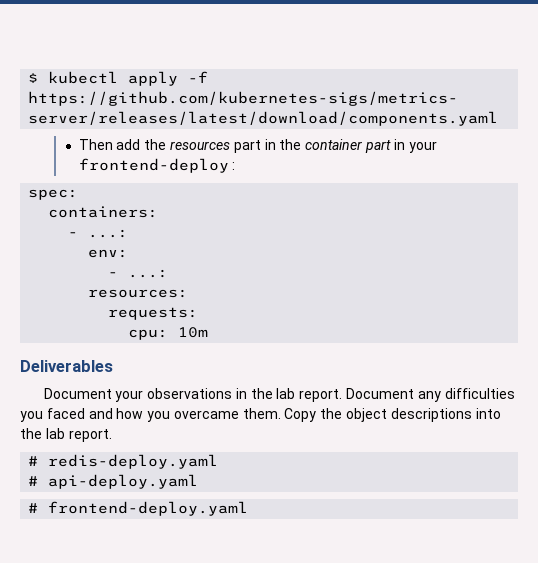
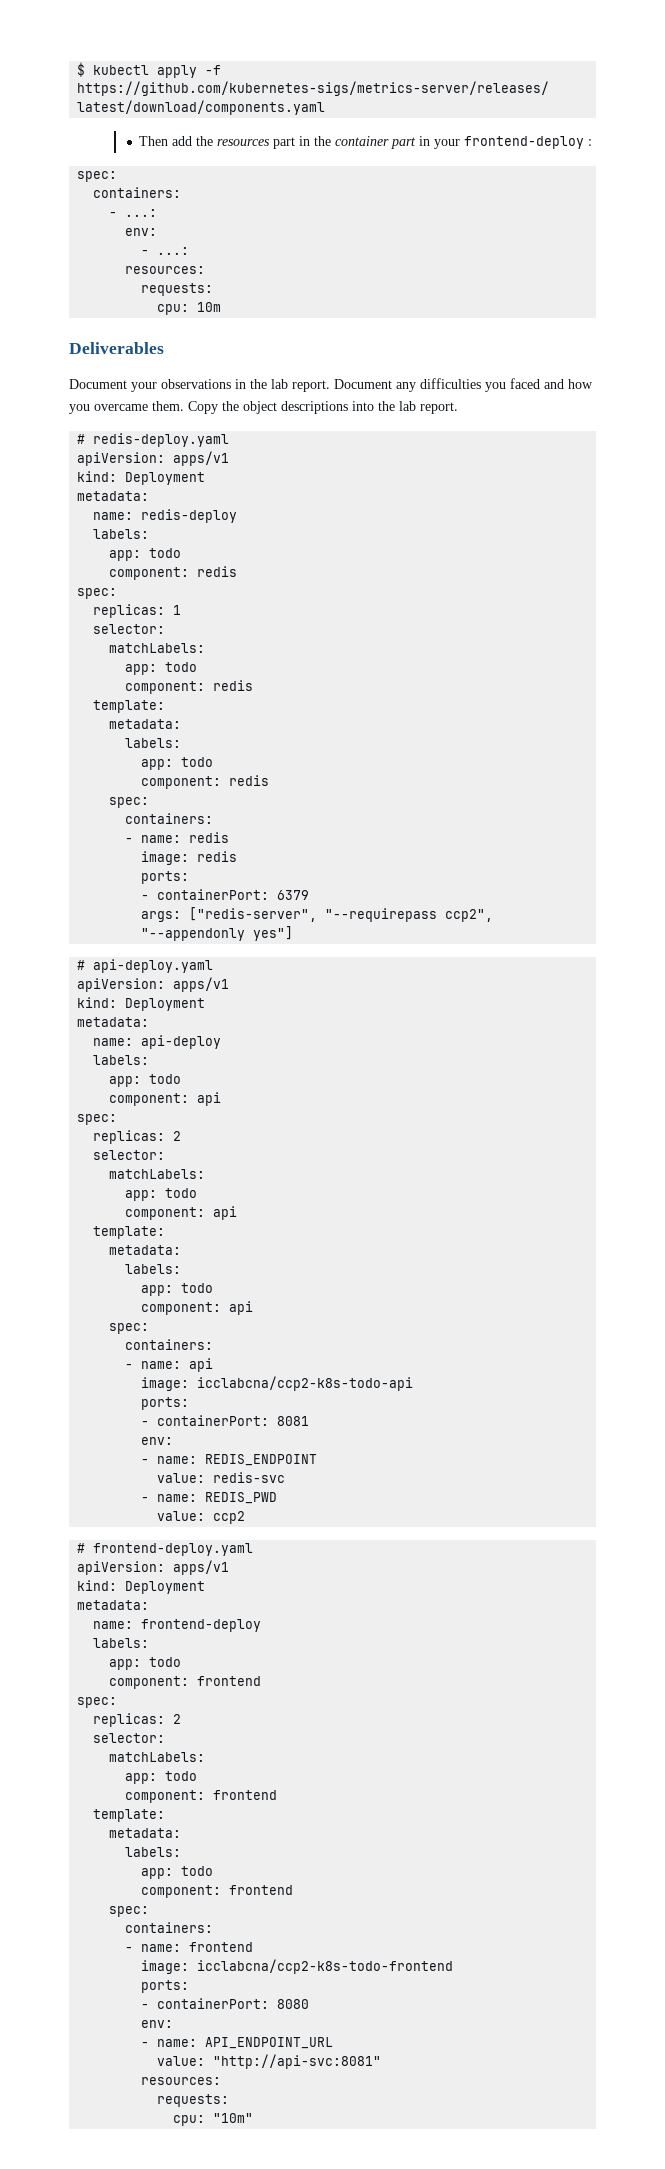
[28,474,199,489] [28,501,249,516] # api-deploy.yaml // # frontend-deploy.yaml -> [77,451,230,466] [77,471,206,485] [77,491,150,501] [93,509,238,523] [93,529,150,539] [109,548,182,561] [109,566,238,580] [77,588,118,599] [93,604,182,618] [93,624,166,634] [109,643,206,653] [125,662,198,675] [125,680,254,694] [93,700,166,713] [109,719,182,729] [125,738,182,748] [141,757,214,770] [141,775,270,789] [109,797,150,808] [125,813,214,824] [125,832,230,843] [141,851,238,865] [141,871,190,884] [141,889,310,900] [141,907,494,922] [141,926,294,941] [77,959,214,973] [77,977,230,992] [77,997,206,1011] [77,1017,150,1027] [93,1035,222,1049] [93,1055,150,1065] [109,1074,182,1087] [109,1092,222,1106] [77,1114,118,1125] [93,1130,182,1144] [93,1150,166,1160] [109,1169,206,1179] [125,1188,198,1201] [125,1206,238,1220] [93,1226,166,1239] [109,1245,182,1255] [125,1264,182,1274] [141,1283,214,1296] [141,1301,254,1315] [109,1323,150,1334] [125,1339,214,1350] [125,1358,214,1372] [141,1376,414,1391] [141,1397,190,1410] [141,1415,310,1426] [141,1437,174,1445] [141,1454,318,1466] [157,1472,286,1483] [141,1492,278,1504] [157,1511,246,1524] [77,1543,254,1556] [77,1560,230,1575] [77,1580,206,1594] [77,1600,150,1610] [93,1619,262,1632] [93,1638,150,1648] [109,1657,182,1670] [109,1676,262,1689] [77,1697,118,1708] [93,1713,182,1727] [93,1733,166,1743] [109,1752,206,1762] [125,1771,198,1784] [125,1790,278,1803] [93,1809,166,1822] [109,1828,182,1838] [125,1847,182,1857] [141,1866,214,1879] [141,1885,294,1898] [109,1906,150,1917] [125,1922,214,1933] [125,1942,254,1952] [141,1959,454,1974] [141,1980,190,1993] [141,1998,310,2009] [141,2020,174,2028] [141,2037,334,2049] [157,2054,382,2069] [141,2077,222,2085] [157,2094,230,2107] [173,2113,254,2126] apiVersion: apps/v1 // kind: Deployment // metadata: // name: redis-deploy // labels: // app: todo // component: redis // spec: // replicas: 1 // selector: // matchLabels: // app: todo // component: redis // template: // metadata: // labels: // app: todo // component: redis // spec: // containers: // - name: redis // image: redis // ports: // - containerPort: 6379 // args: ["redis-server", "--requirepass ccp2", "--appendonly yes"] // # api-deploy.yaml // apiVersion: apps/v1 // kind: Deployment // metadata: // name: api-deploy // labels: // app: todo // component: api // spec: // replicas: 2 // selector: // matchLabels: // app: todo // component: api // template: // metadata: // labels: // app: todo // component: api // spec: // containers: // - name: api // image: icclabcna/ccp2-k8s-todo-api // ports: // - containerPort: 8081 // env: // - name: REDIS_ENDPOINT // value: redis-svc // - name: REDIS_PWD // value: ccp2 // # frontend-deploy.yaml // apiVersion: apps/v1 // kind: Deployment // metadata: // name: frontend-deploy // labels: // app: todo // component: frontend // spec: // replicas: 2 // selector: // matchLabels: // app: todo // component: frontend // template: // metadata: // labels: // app: todo // component: frontend // spec: // containers: // - name: frontend // image: icclabcna/ccp2-k8s-todo-frontend // ports: // - containerPort: 8080 // env: // - name: API_ENDPOINT_URL // value: "http://api-svc:8081" // resources: // requests: // cpu: "10m"

